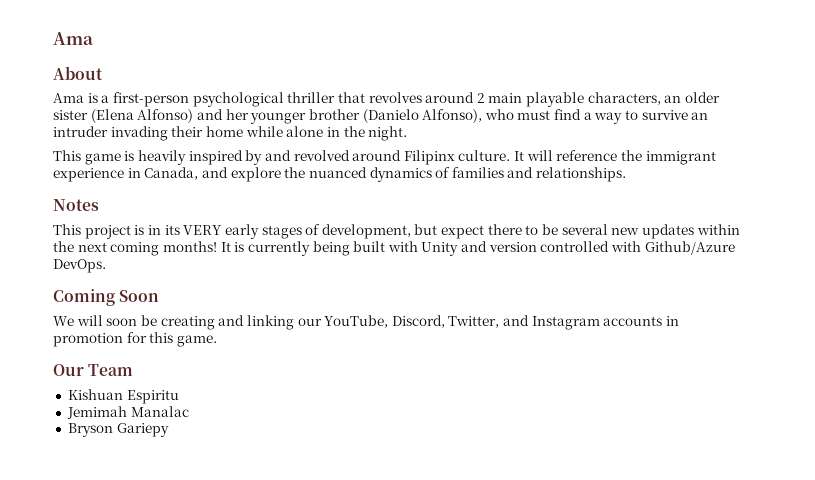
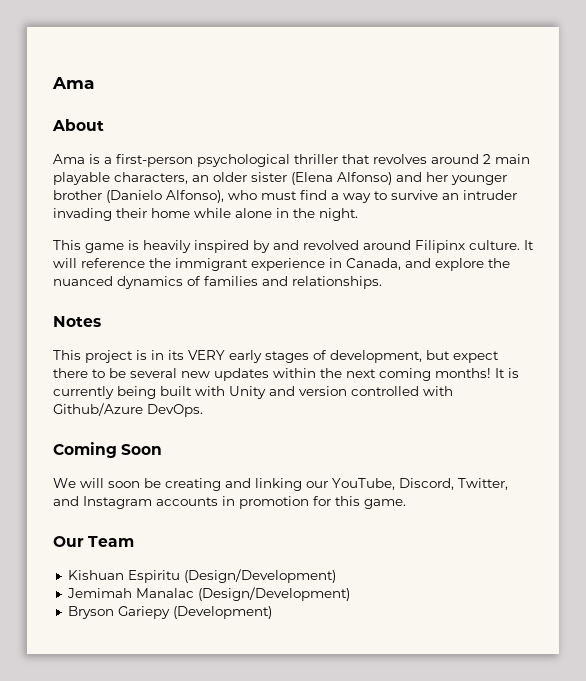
(179, 397) none -> [183,569,336,583] (Design/Development)
(189, 411) none -> [197,587,350,601] (Design/Development)
(169, 430) none -> [172,606,272,619] (Development)

